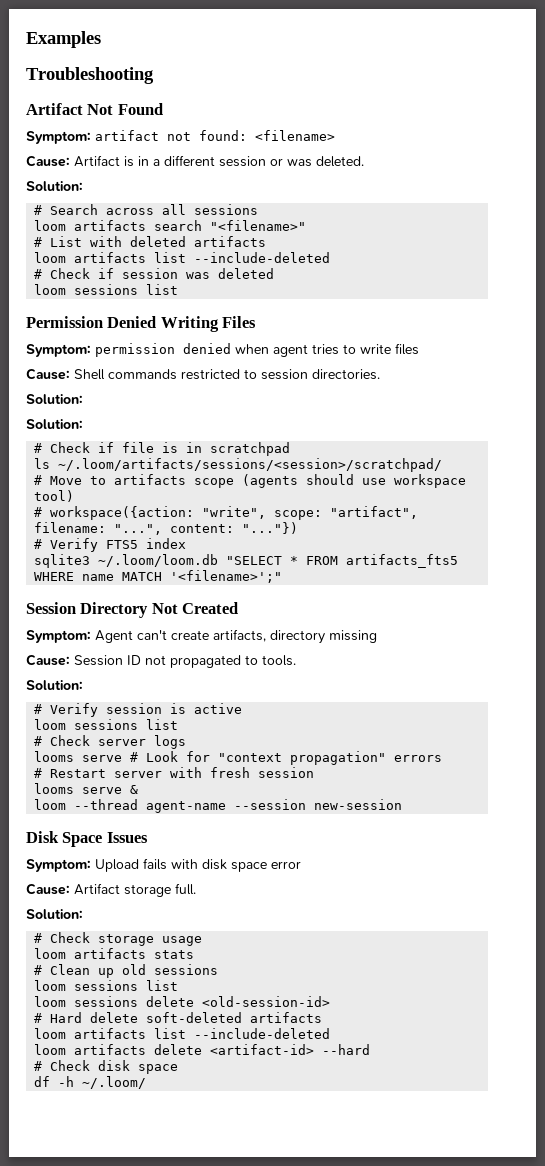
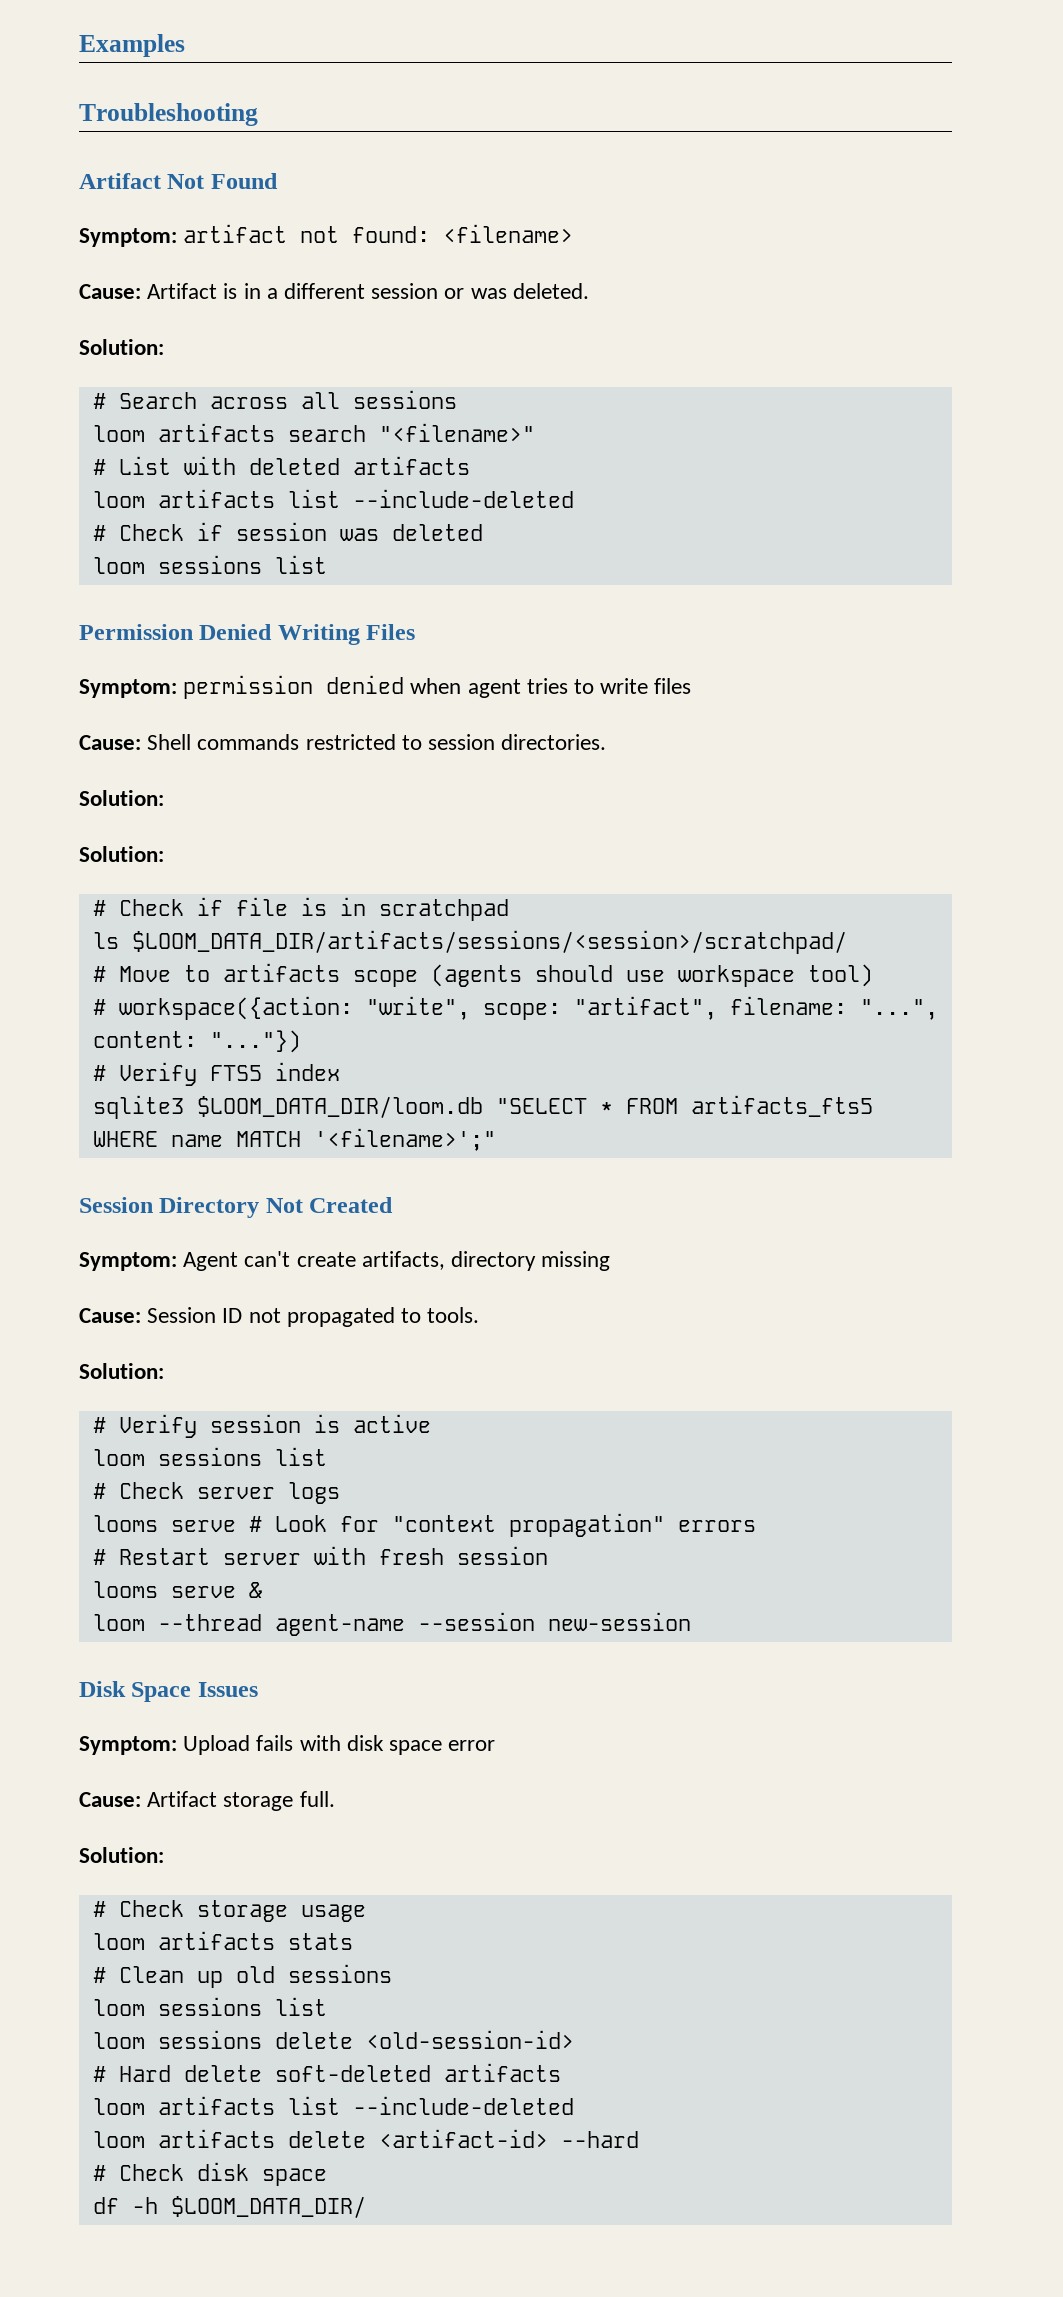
[58,458,443,472] ~/.loom/artifacts/sessions/<session>/scratchpad/ -> [131,930,847,954] $LOOM_DATA_DIR/artifacts/sessions/<session>/scratchpad/
[98,554,219,567] ~/.loom/loom.db -> [196,1096,483,1118] $LOOM_DATA_DIR/loom.db
[82,1076,147,1089] ~/.loom/ -> [170,2196,366,2218] $LOOM_DATA_DIR/

